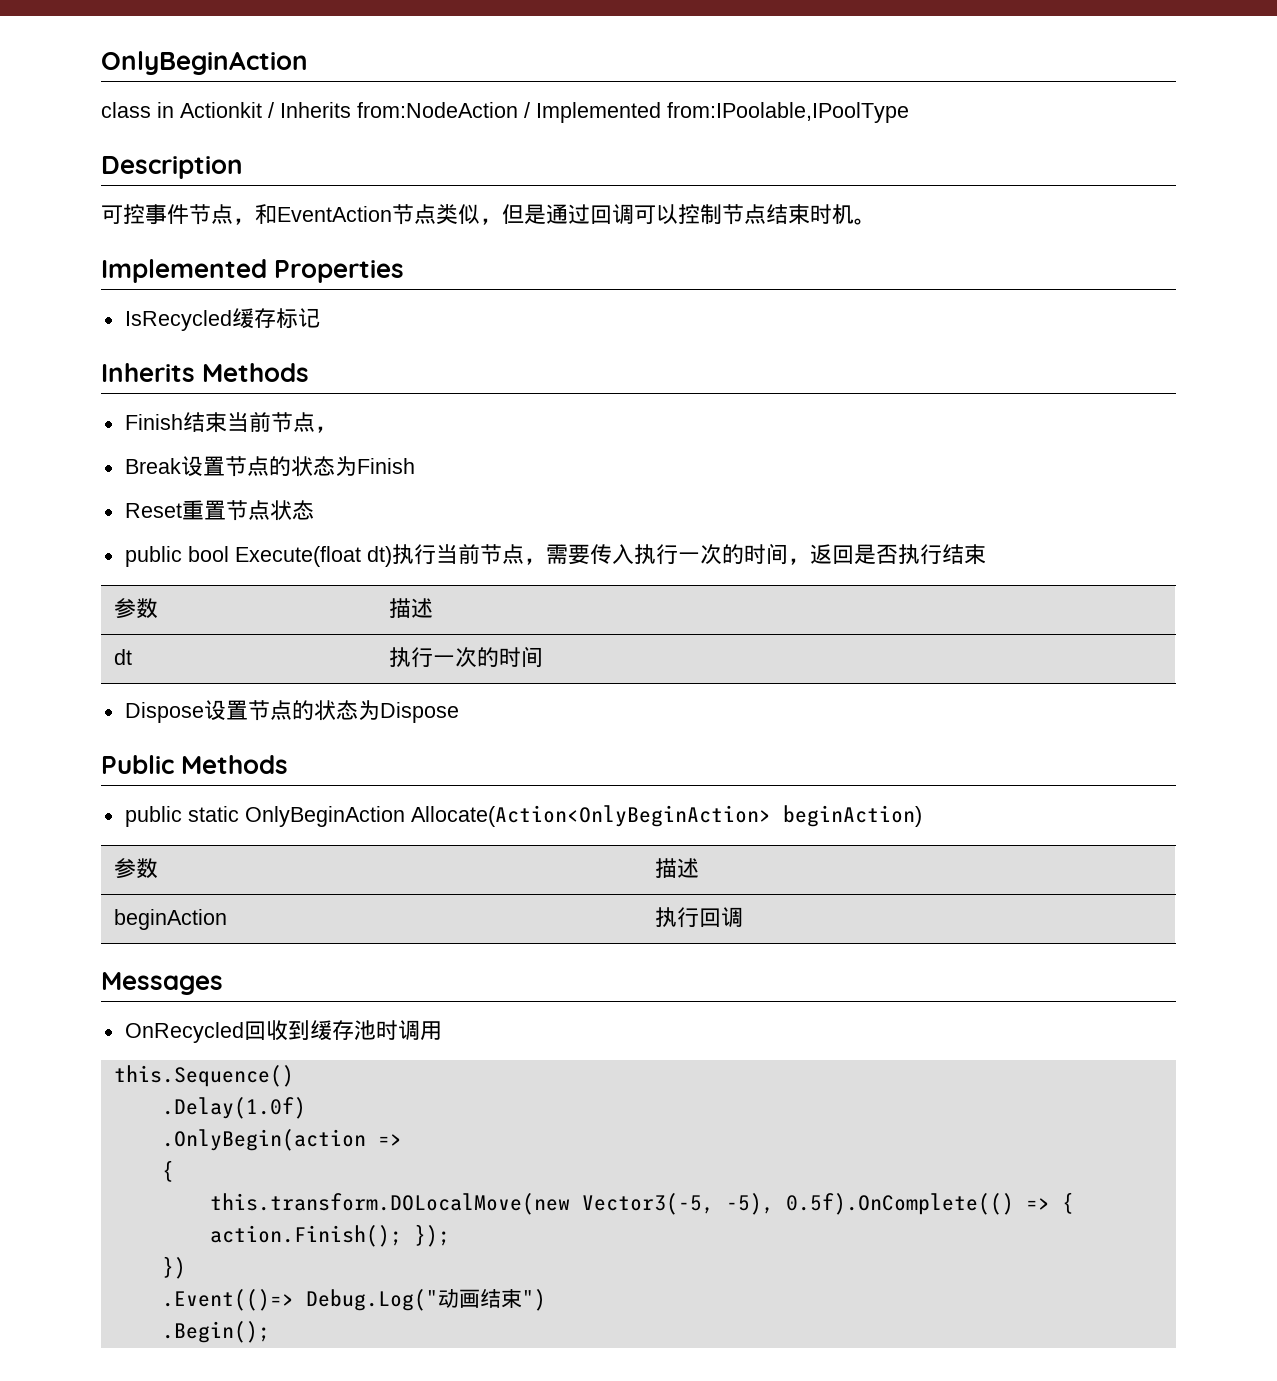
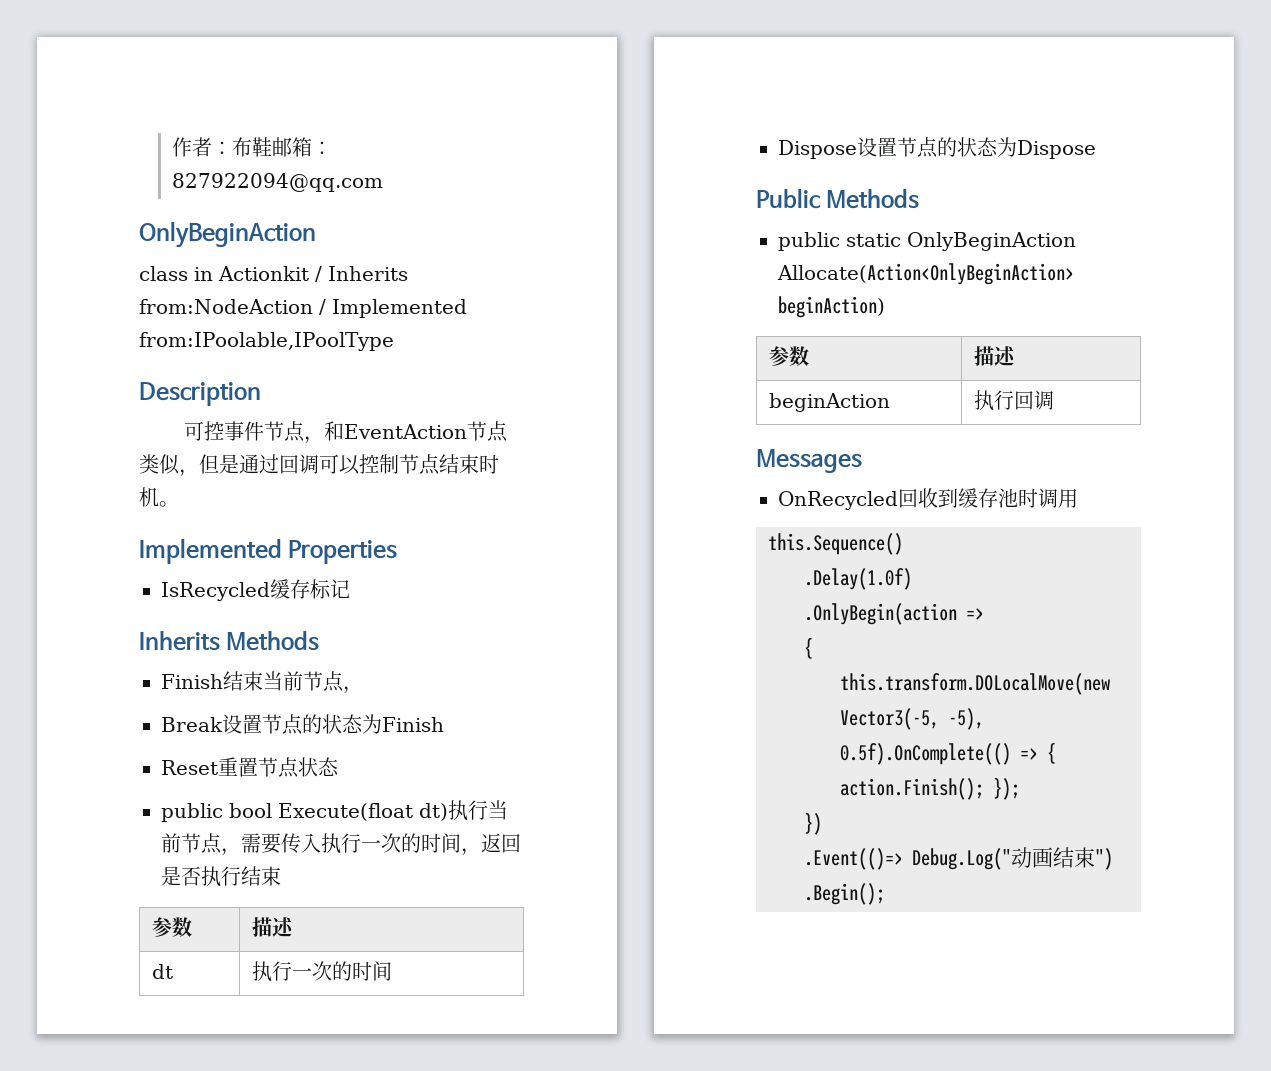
(101, 63) none -> [171,137,332,157] [171,173,383,192] 作者：布鞋邮箱：827922094@qq.com //

